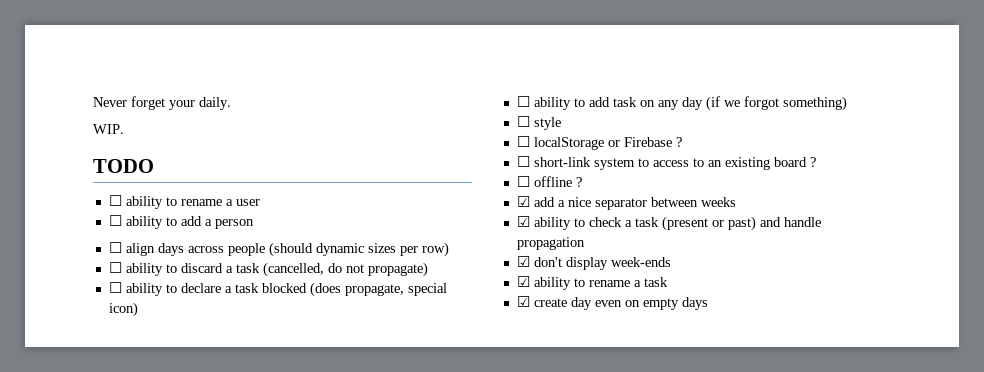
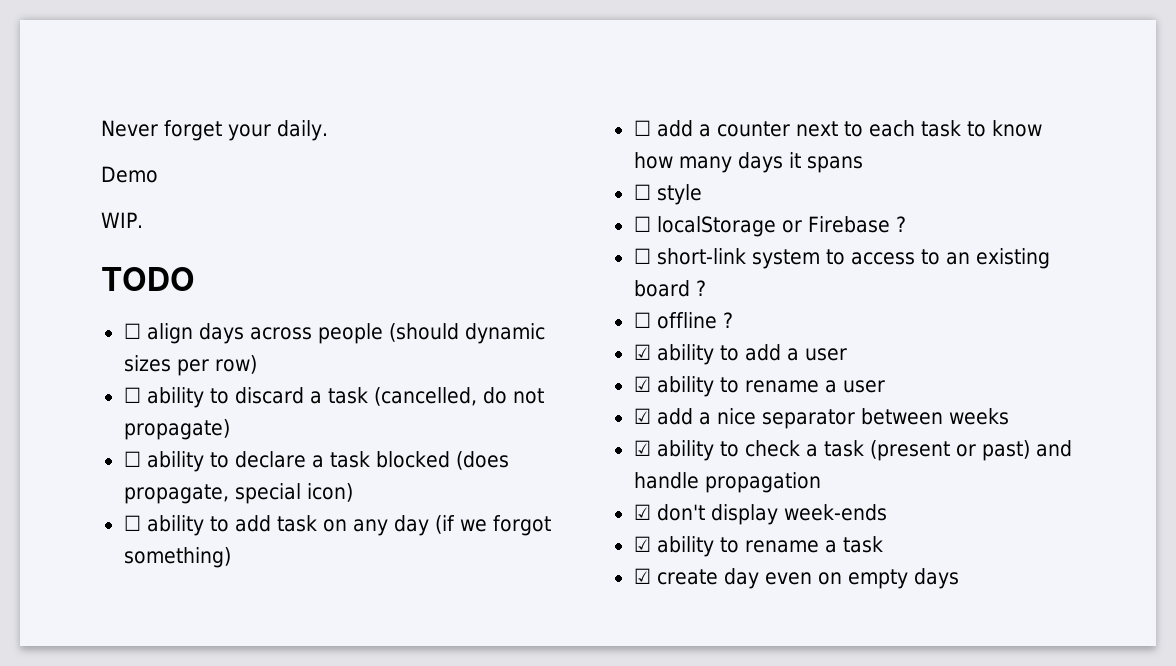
(231, 103) none -> [101,166,158,183] // Demo
[108,195,260,209] [108,215,254,229] // ☐ ability to rename a user // ☐ ability to add a person -> (195, 279) none
(847, 103) none -> [633,120,1042,137] [633,152,863,173] // ☐ add a counter next to each task to know how many days it spans
(582, 182) none -> [633,344,847,365] [633,376,885,397] // ☑ ability to add a user // ☑ ability to rename a user

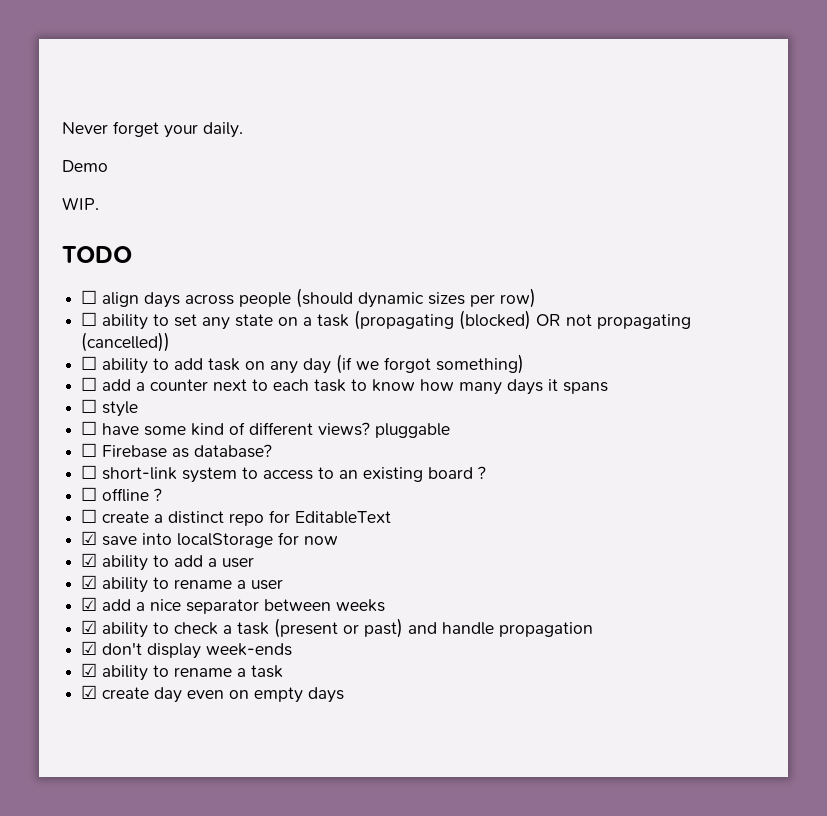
[234,387,544,406] [123,419,230,440] [123,451,509,472] [123,483,353,504] discard a task (cancelled, do not propagate) // ☐ ability to declare a task blocked (does propagate, special icon) -> [174,310,692,330] [81,332,171,352] set any state on a task (propagating (blocked) OR not propagating (cancelled))
[656,216,906,237] localStorage or Firebase ? -> [102,422,451,438] [81,443,273,458] have some kind of different views? pluggable // ☐ Firebase as database?
(733, 320) none -> [81,509,392,526] [81,531,339,548] // ☐ create a distinct repo for EditableText // ☑ save into localStorage for now

